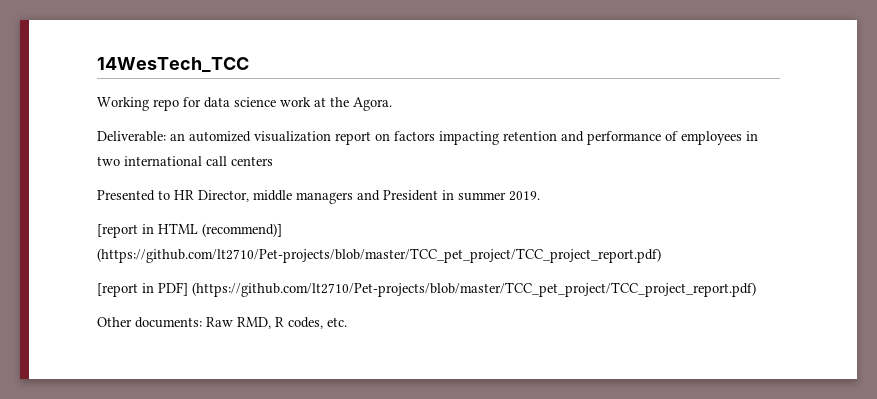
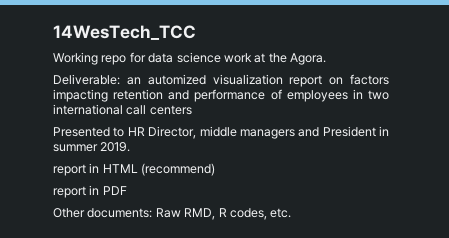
[97,224,138,238] [report -> [53,164,86,176] report
[202,223,282,237] [97,248,661,263] [97,282,756,297] (recommend)] (https://github.com/lt2710/Pet-projects/blob/master/TCC_pet_project/TCC_project_report.pdf) // [report in PDF] (https://github.com/lt2710/Pet-projects/blob/master/TCC_pet_project/TCC_project_report.pdf) -> [141,163,216,176] [53,185,127,198] (recommend) // report in PDF

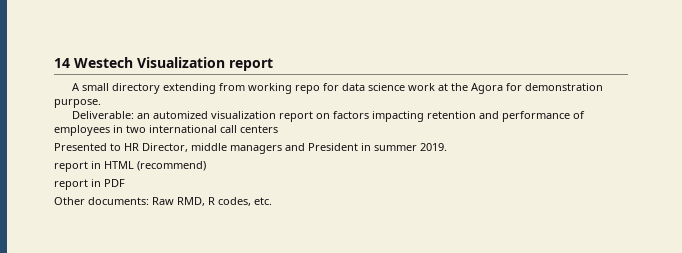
[53,25,196,40] [53,52,98,65] 14WesTech_TCC // Working -> [54,57,273,71] [72,83,293,94] 14 Westech Visualization report // A small directory extending from working
[290,53,326,65] Agora. -> [471,83,604,94] [54,99,101,108] Agora for demonstration purpose.

